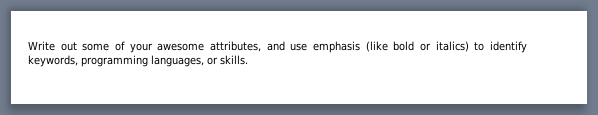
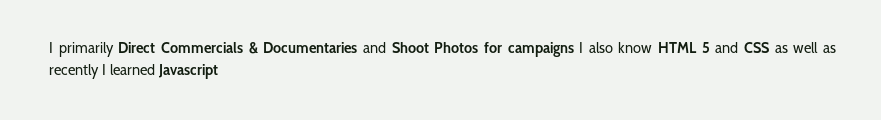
[28,41,528,53] [28,55,248,67] Write out some of your awesome attributes, and use emphasis (like bold or italics) to identify keywords, programming languages, or skills. -> [49,42,836,57] [49,64,218,79] I primarily Direct Commercials & Documentaries and Shoot Photos for campaigns I also know HTML 5 and CSS as well as recently I learned Javascript

